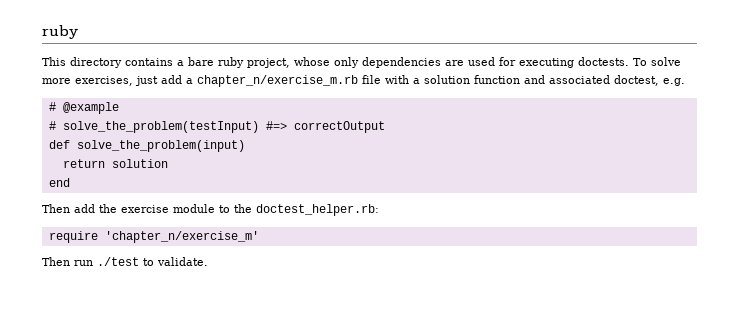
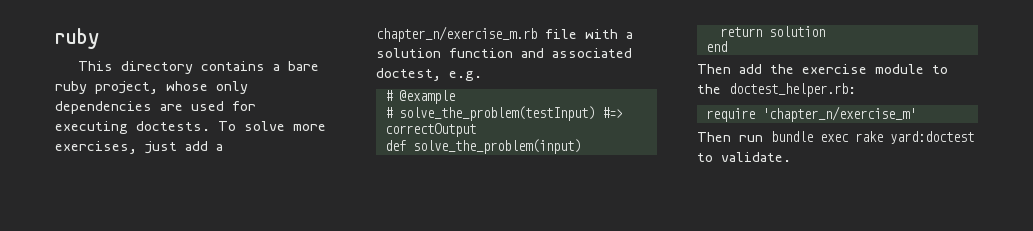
[97,257,139,266] ./test -> [771,131,974,144] bundle exec rake yard:doctest

